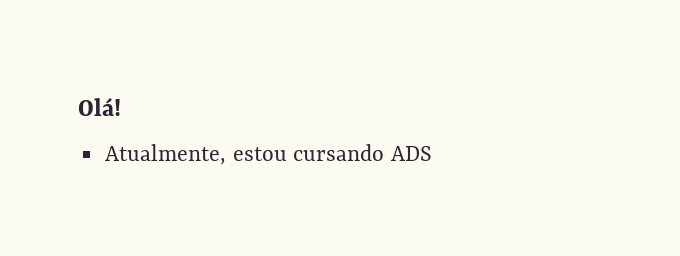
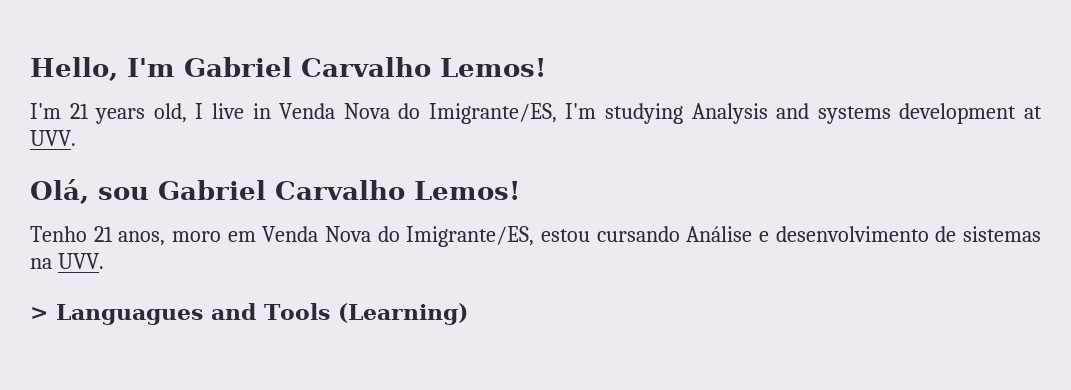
[78,97,121,116] [104,144,432,165] Olá! // Atualmente, estou cursando ADS -> [30,57,546,81] [30,103,1042,124] [30,130,76,146] [30,179,520,204] [30,226,1041,247] [30,253,104,269] [30,303,468,325] Hello, I'm Gabriel Carvalho Lemos! // I'm 21 years old, I live in Venda Nova do Imigrante/ES, I'm studying Analysis and systems development at UVV. // Olá, sou Gabriel Carvalho Lemos! // Tenho 21 anos, moro em Venda Nova do Imigrante/ES, estou cursando Análise e desenvolvimento de sistemas na UVV. // > Languagues and Tools (Learning)

